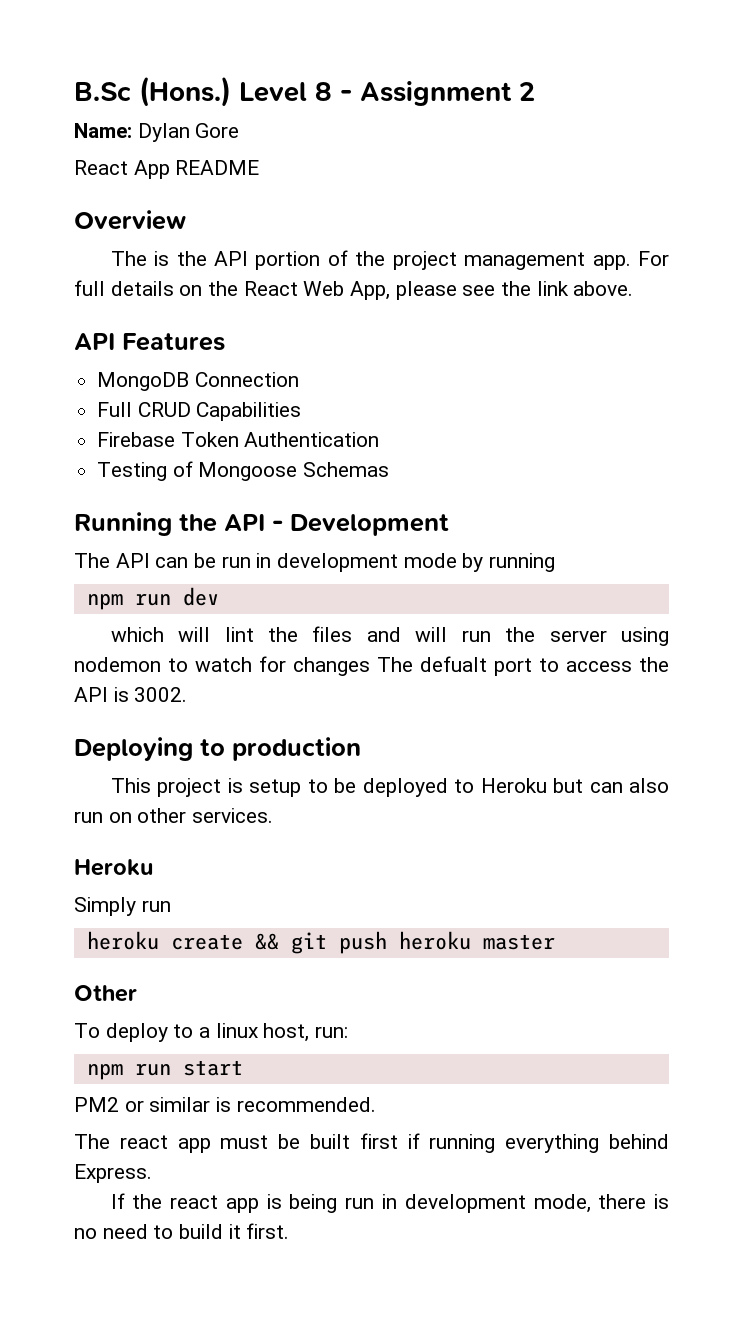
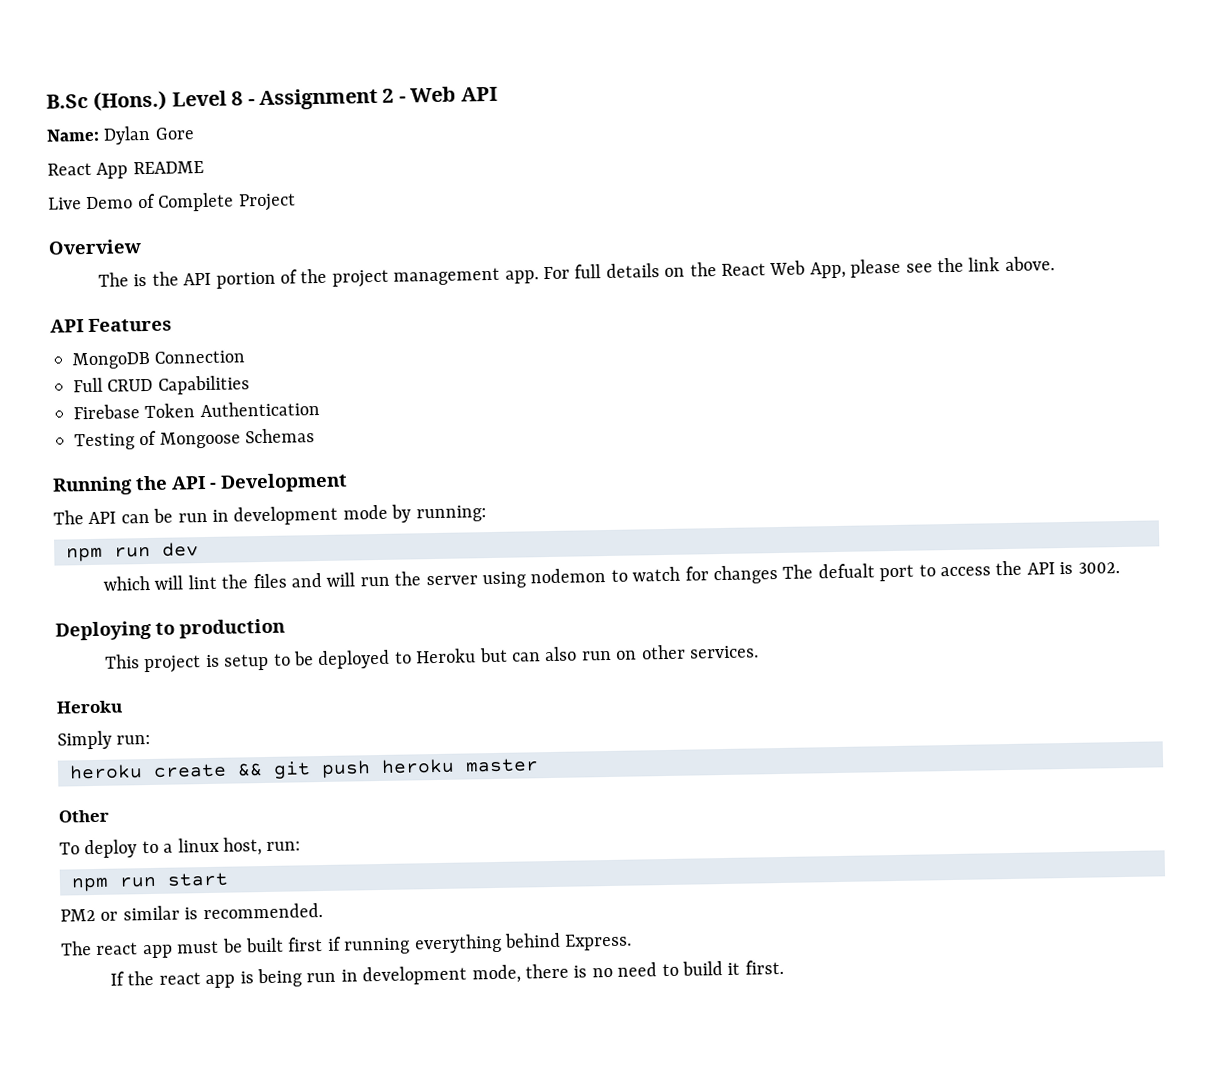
(535, 91) none -> [398,86,498,103] - Web API
(260, 167) none -> [48,192,296,212] // Live Demo of Complete Project
[489,553,556,572] running -> [415,505,487,523] running:
[141,900,171,912] run -> [116,734,152,745] run:

